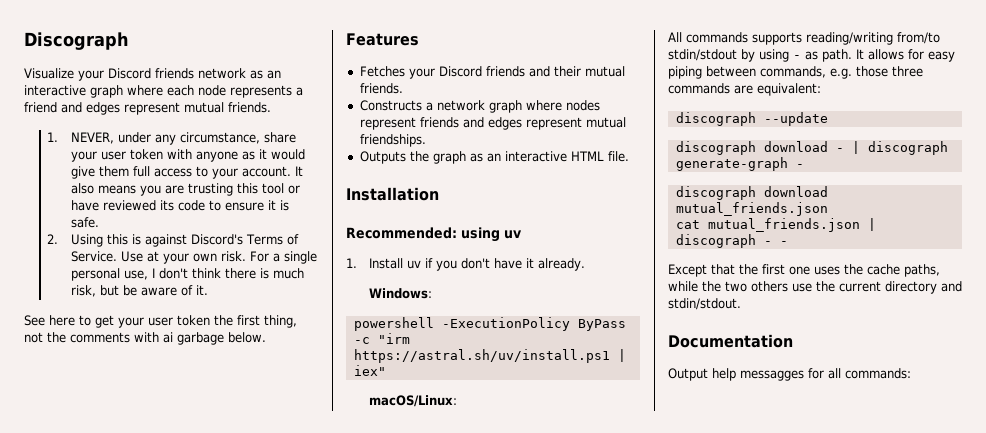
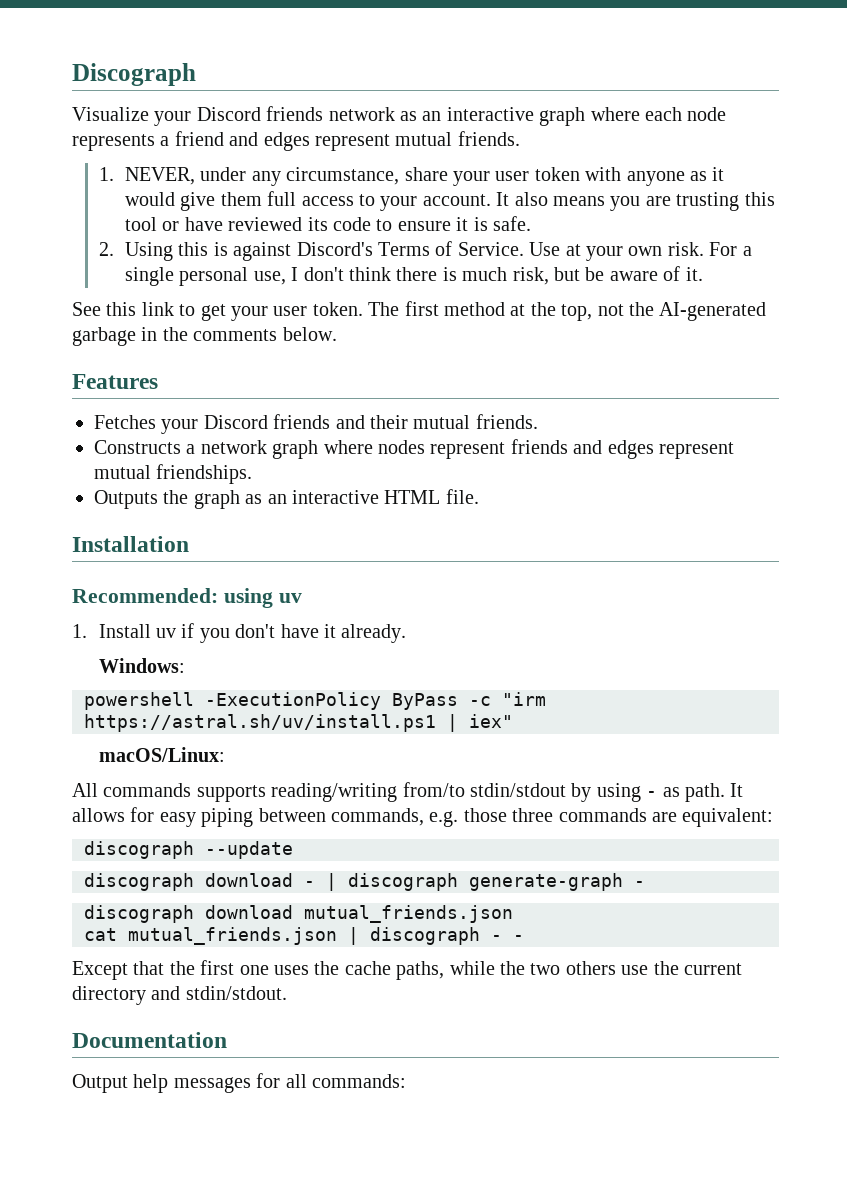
[49,315,75,326] here -> [106,302,174,316] this link
[177,315,297,328] [24,332,224,345] token the first thing, not the comments with ai garbage -> [312,301,767,321] [72,327,278,346] token. The first method at the top, not the AI-generated garbage in the comments
[740,370,804,381] messagges -> [173,1077,251,1093] messages

